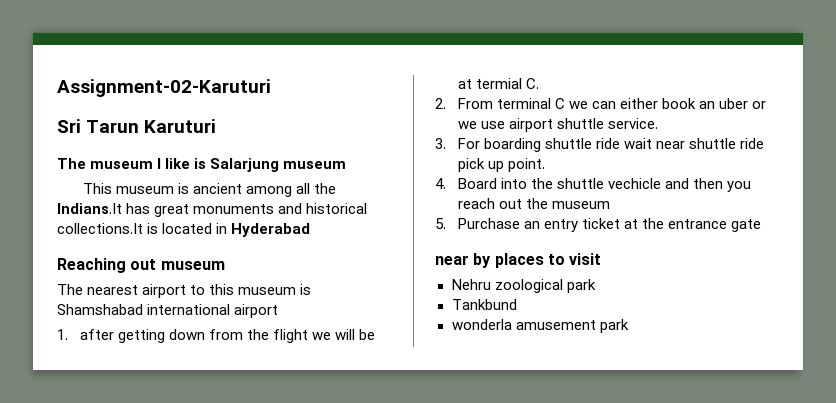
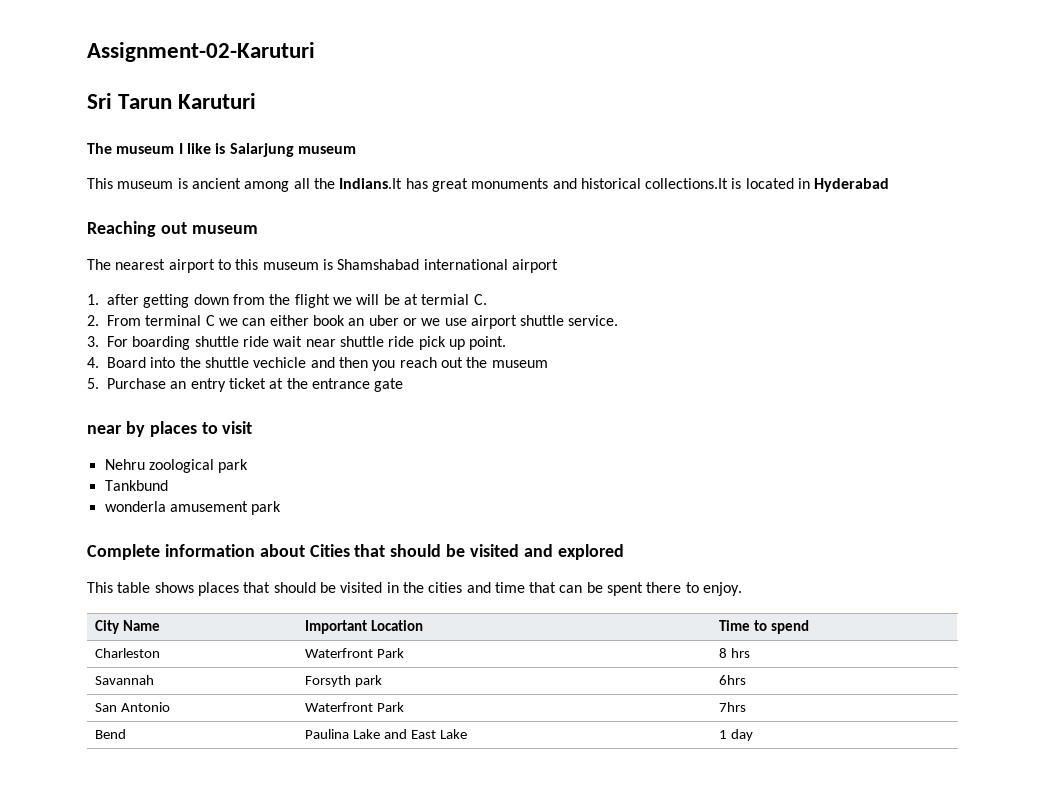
(629, 326) none -> [87,544,624,560] [87,582,743,596] [95,620,161,634] [305,620,424,634] [719,620,810,634] [95,648,161,658] [305,648,405,658] [719,648,751,658] [95,675,155,685] [305,675,383,687] [719,675,747,685] [95,702,171,712] [305,702,405,712] [719,702,747,712] [95,729,127,739] [305,729,468,739] [719,729,754,741] // Complete information about Cities that should be visited and explored // This table shows places that should be visited in the cities and time that can be spent there to enjoy. // City Name | Important Location | Time to spend // Charleston | Waterfront Park | 8 hrs // Savannah | Forsyth park | 6hrs // San Antonio | Waterfront Park | 7hrs // Bend | Paulina Lake and East Lake | 1 day

